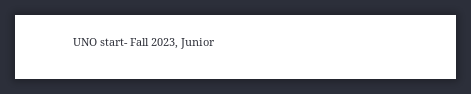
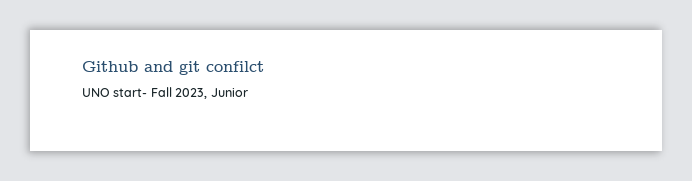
(73, 42) none -> [82,61,264,75] Github and git confilct //

